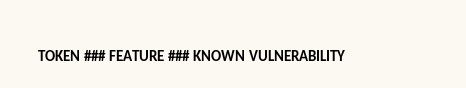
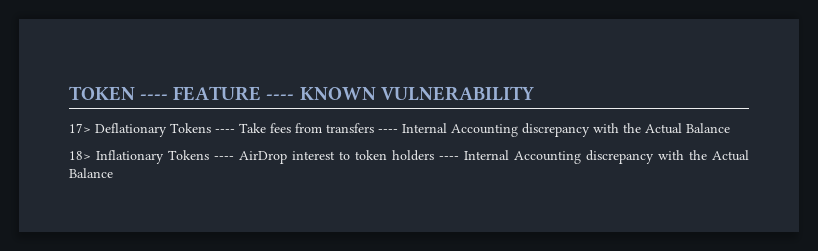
[83,50,190,61] ### FEATURE ### -> [140,86,295,101] ---- FEATURE ----
(345, 55) none -> [69,123,730,137] [69,150,749,164] [69,168,113,178] // 17> Deflationary Tokens ---- Take fees from transfers ---- Internal Accounting discrepancy with the Actual Balance // 18> Inflationary Tokens ---- AirDrop interest to token holders ---- Internal Accounting discrepancy with the Actual Balance

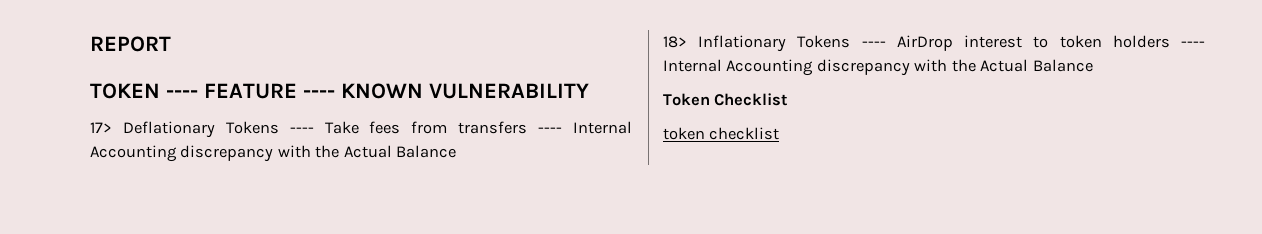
(69, 93) none -> [90,36,171,52] REPORT //
(113, 173) none -> [663,93,789,106] [663,127,780,140] // Token Checklist // token checklist

